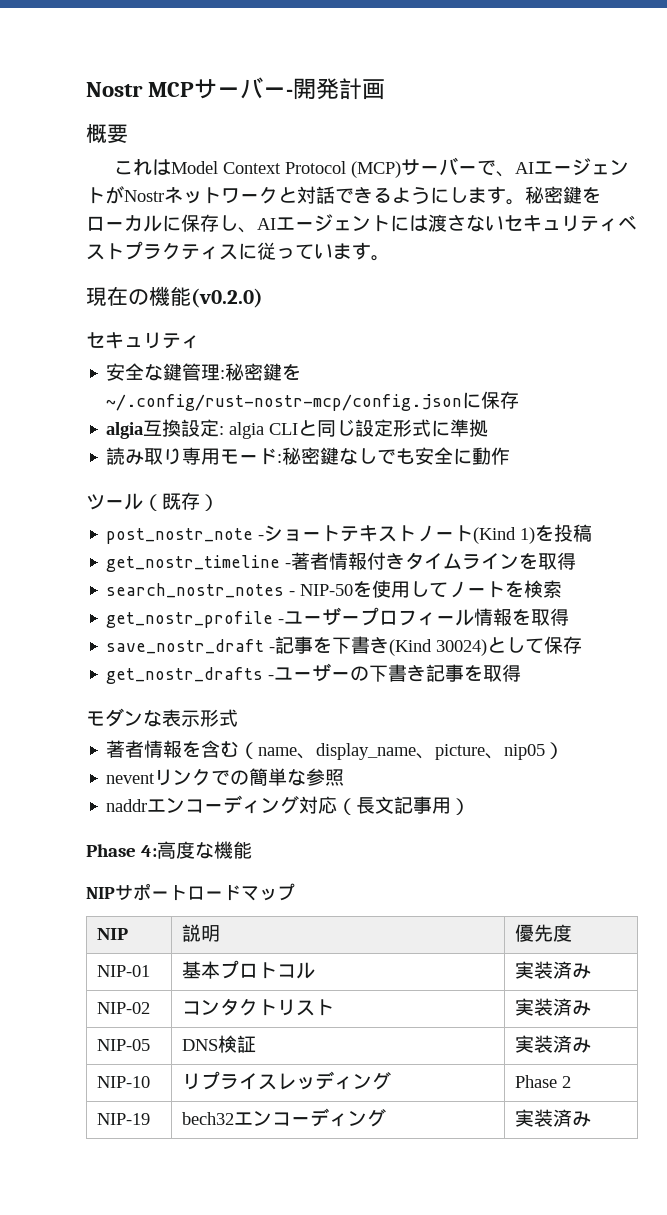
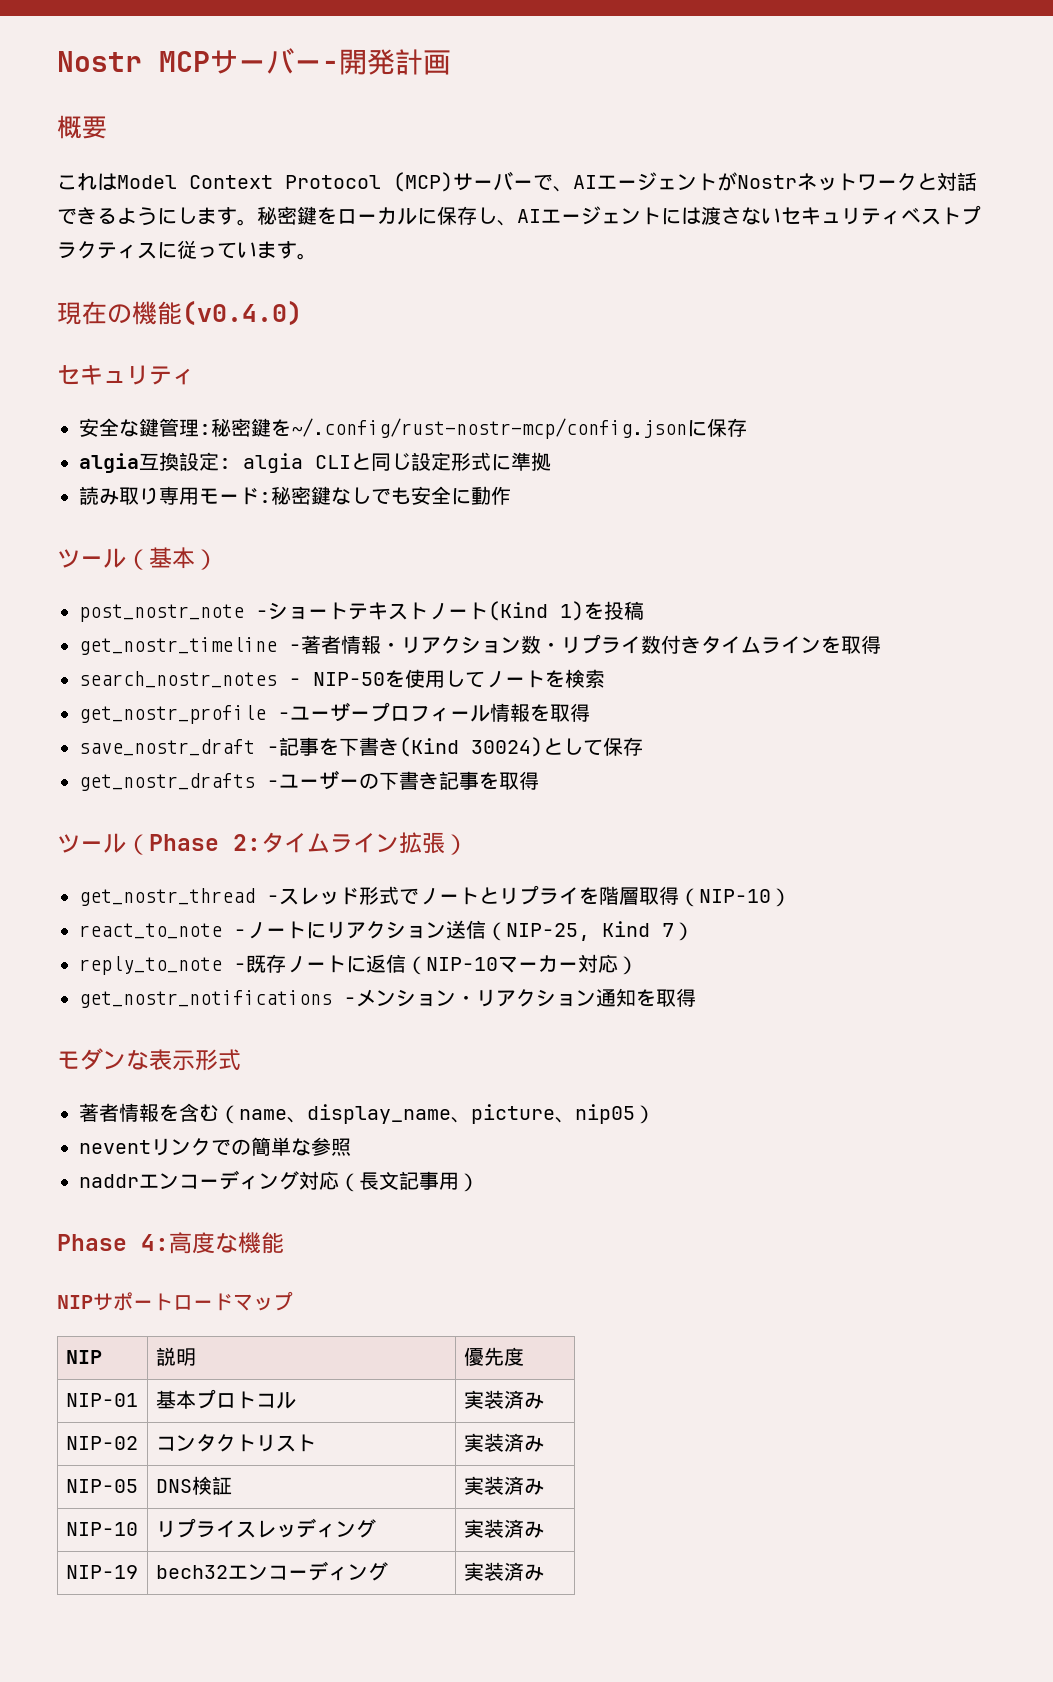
[191,288,263,308] (v0.2.0) -> [182,301,302,325] (v0.4.0)
[162,492,200,510] 既存 -> [149,547,195,569] 基本
(368, 561) none -> [381,634,661,654] ・リアクション数・リプライ数
(522, 673) none -> [57,832,468,855] [79,885,791,907] [79,920,694,941] [79,954,638,975] [79,988,696,1008] // ツール（Phase 2:タイムライン拡張） // get_nostr_thread -スレッド形式でノートとリプライを階層取得（NIP-10） // react_to_note -ノートにリアクション送信（NIP-25, Kind 7） // reply_to_note -既存ノートに返信（NIP-10マーカー対応） // get_nostr_notifications -メンション・リアクション通知を取得
[514,1075,571,1088] Phase 2 -> [463,1519,544,1538] 実装済み

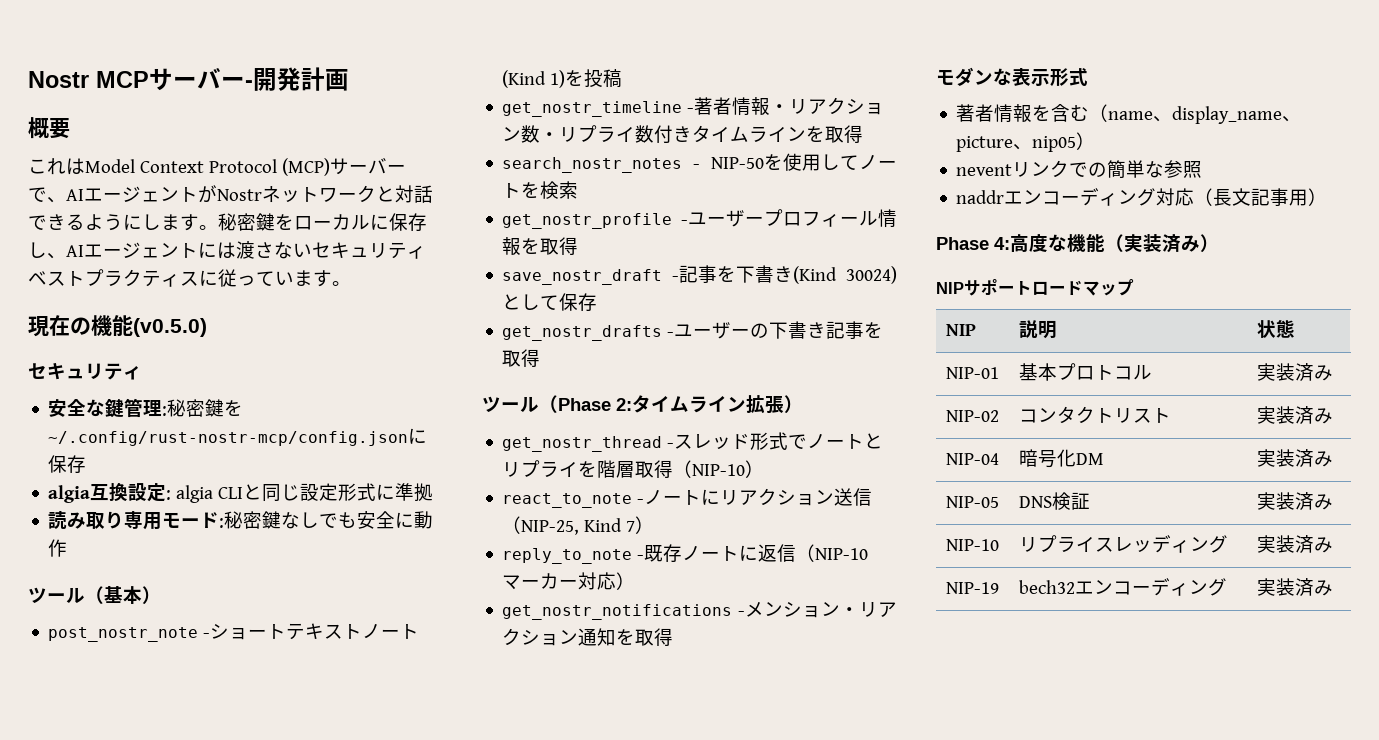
[182,301,302,325] (v0.4.0) -> [133,318,207,337] (v0.5.0)
(284, 1243) none -> [1105,234,1219,253] （実装済み）
[463,1347,524,1366] 優先度 -> [1256,319,1295,338] 状態
(544, 1443) none -> [945,453,999,465] [1018,449,1104,468] [1256,449,1333,467] // NIP-04 | 暗号化DM | 実装済み

